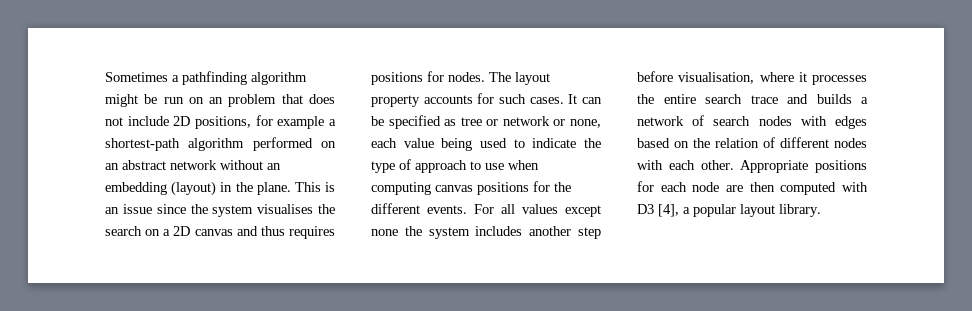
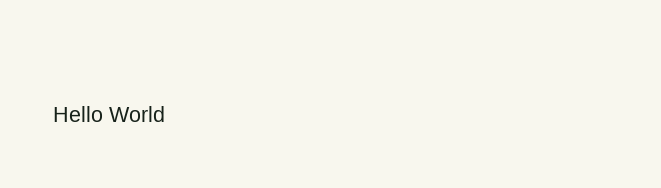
[105,71,307,85] [105,94,335,107] [105,115,336,129] [105,137,336,151] [105,160,281,170] [105,181,335,196] [105,204,335,217] [105,226,335,239] [371,71,550,85] [371,93,602,107] [371,115,601,129] [371,138,601,151] [371,159,539,173] [371,181,571,195] [371,203,601,217] [371,226,601,239] [637,71,867,85] [637,94,868,104] [637,115,867,129] [637,137,867,148] [637,160,867,173] [637,181,868,195] [637,204,821,217] Sometimes a pathfinding algorithm might be run on an problem that does not include 2D positions, for example a shortest-path algorithm performed on an abstract network without an embedding (layout) in the plane. This is an issue since the system visualises the search on a 2D canvas and thus requires positions for nodes. The layout property accounts for such cases. It can be specified as tree or network or none, each value being used to indicate the type of approach to use when computing canvas positions for the different events. For all values except none the system includes another step before visualisation, where it processes the entire search trace and builds a network of search nodes with edges based on the relation of different nodes with each other. Appropriate positions for each node are then computed with D3 [4], a popular layout library. -> [53,106,165,122] Hello World

